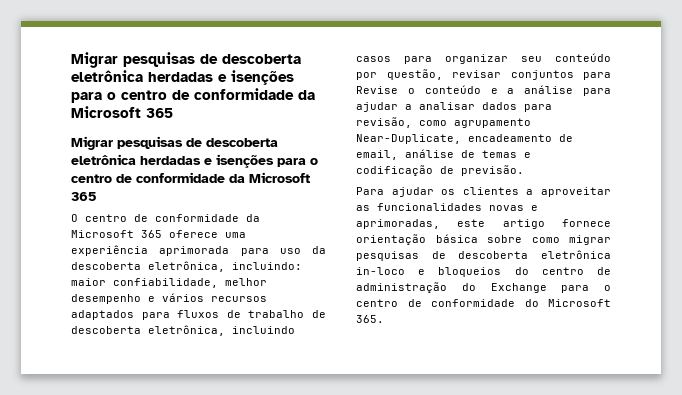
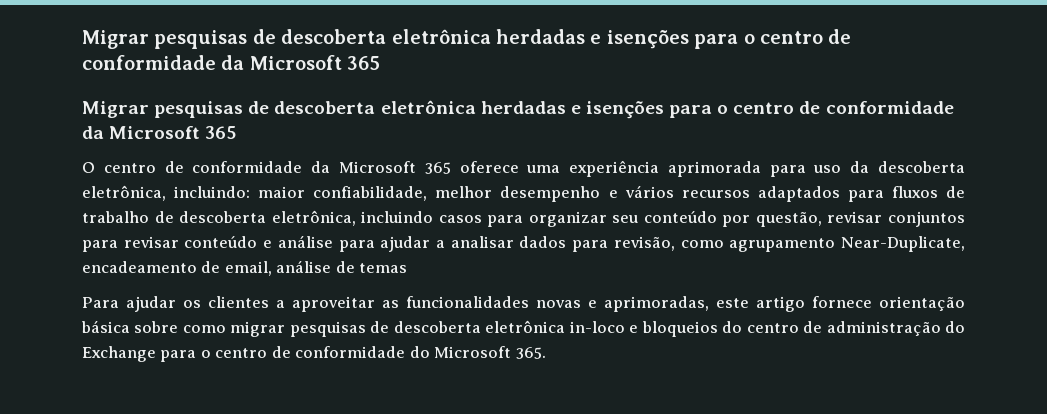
[356,86,415,94] Revise o -> [123,236,179,248] revisar
[507,88,515,94] a -> (273, 244) none
[524,152,531,158] [356,165,524,176] e codificação de previsão. -> (408, 268) none

